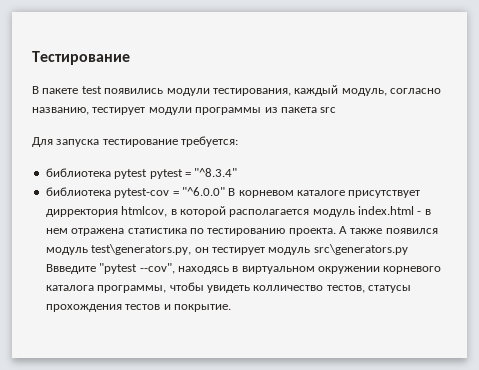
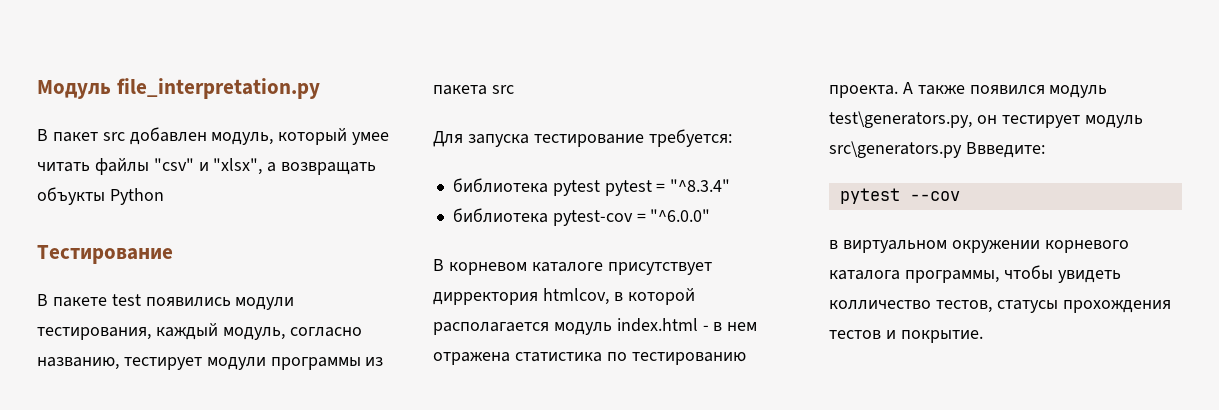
(32, 58) none -> [37,78,320,99] [37,127,390,145] [37,158,377,175] [37,187,164,205] Модуль file_interpretation.py // В пакет src добавлен модуль, который умее читать файлы "csv" и "xlsx", а возвращать объукты Python //
(225, 191) none -> (711, 215) //
[45,263,229,274] Ввведите "pytest --cov", находясь -> [965,142,1045,158] [839,188,960,204] Ввведите: // pytest --cov //

